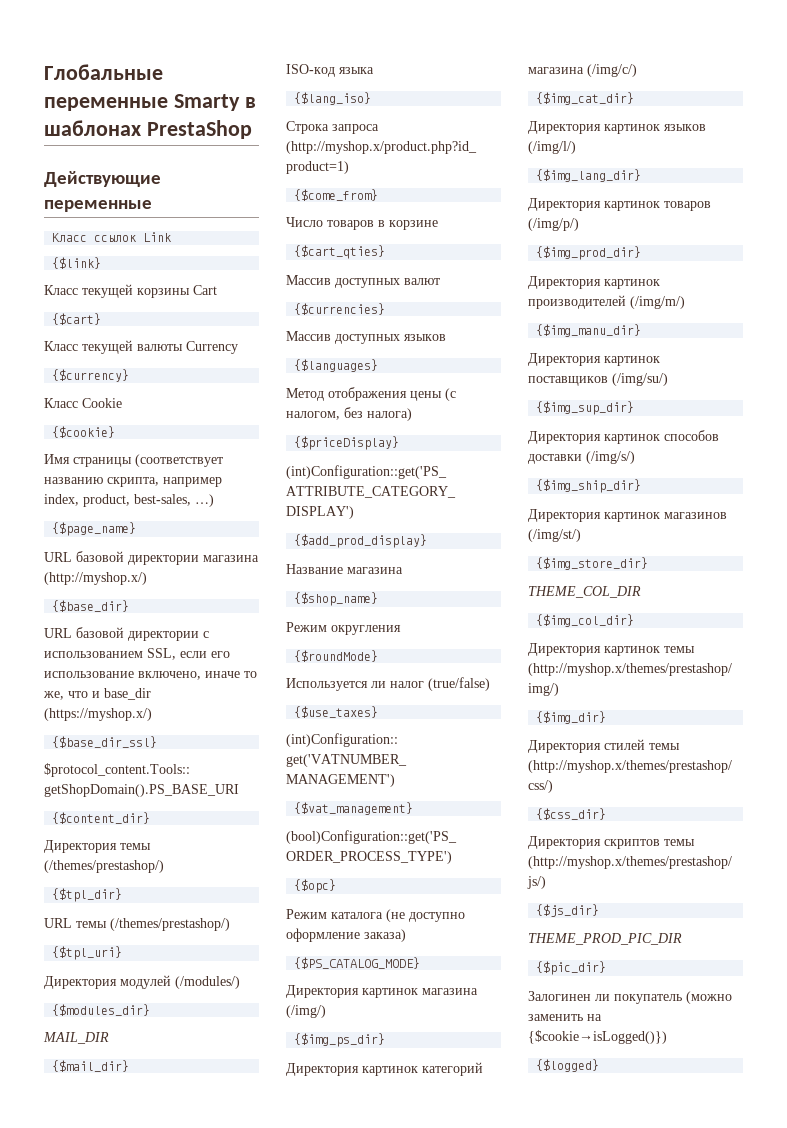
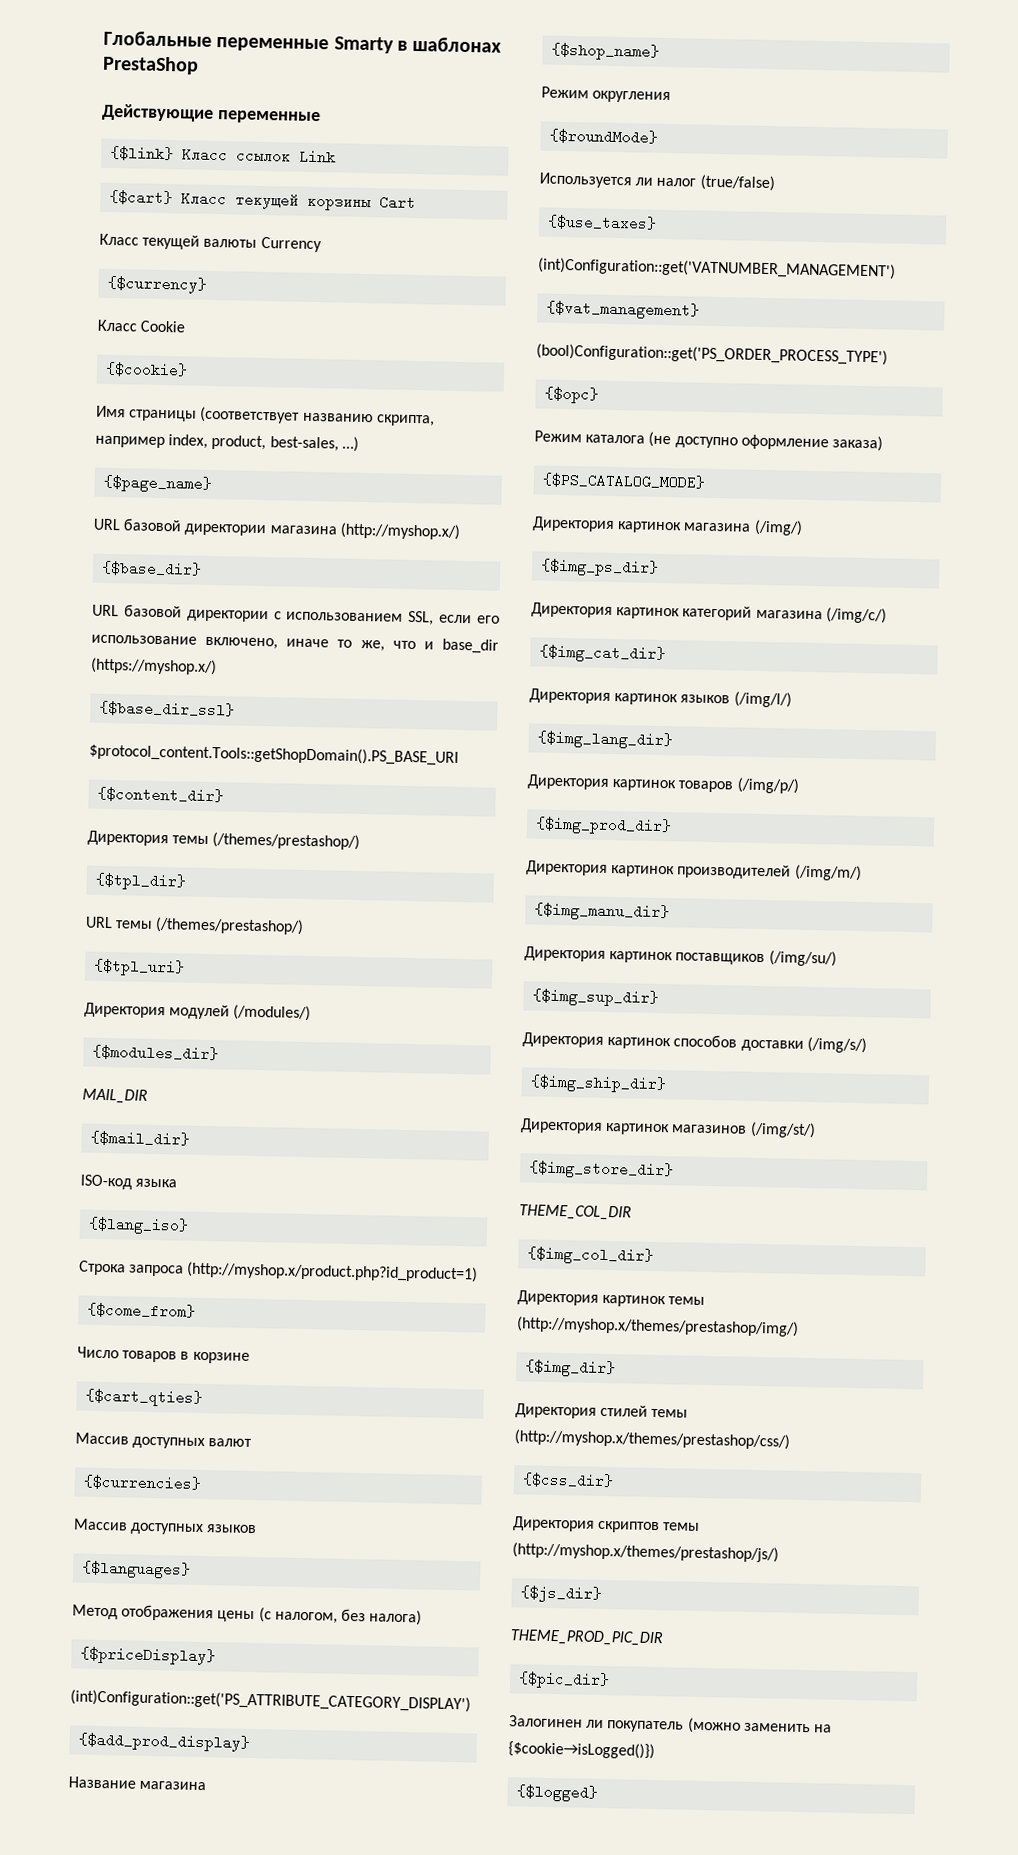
(152, 206) none -> [110,145,175,162] {$link}
[52,257,102,269] {$link} // -> [109,189,174,206] {$cart}
[52,313,102,325] // {$cart} -> (417, 203) none

